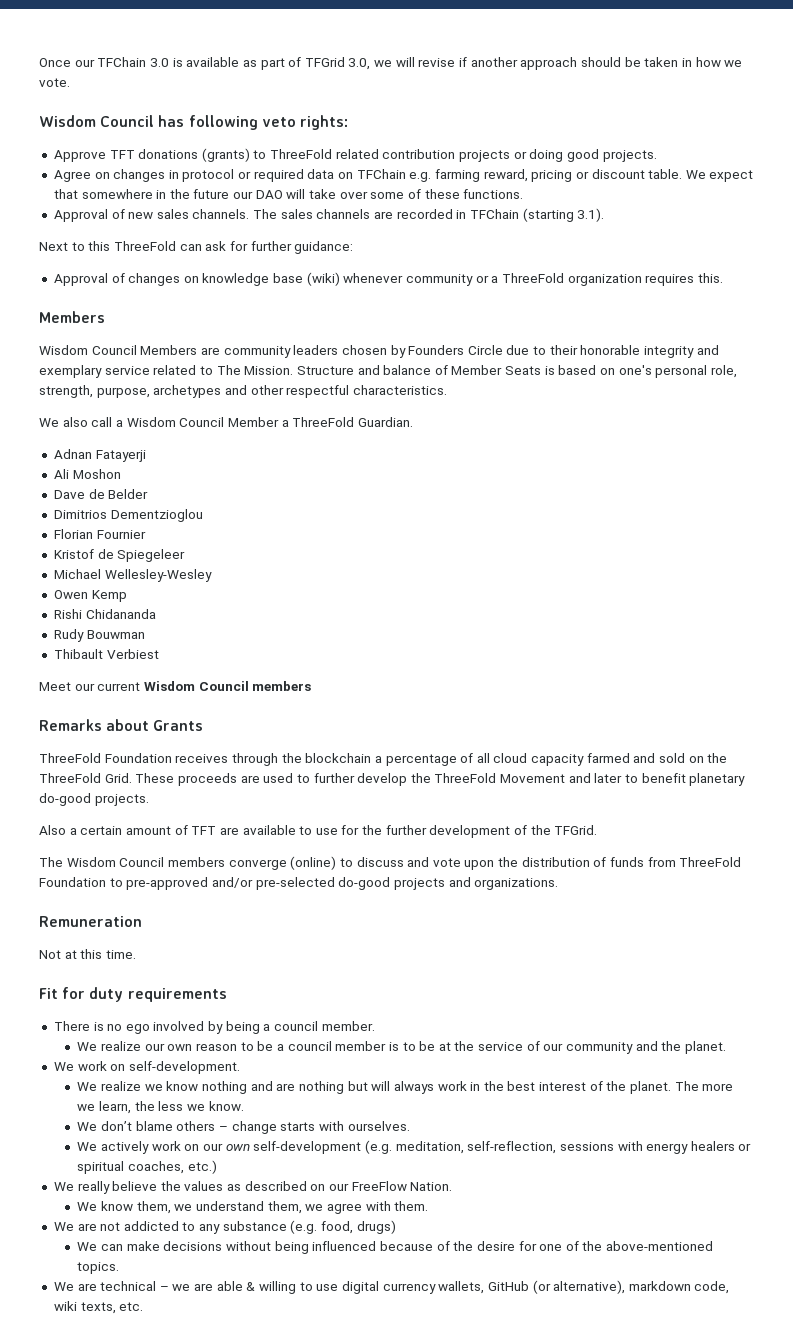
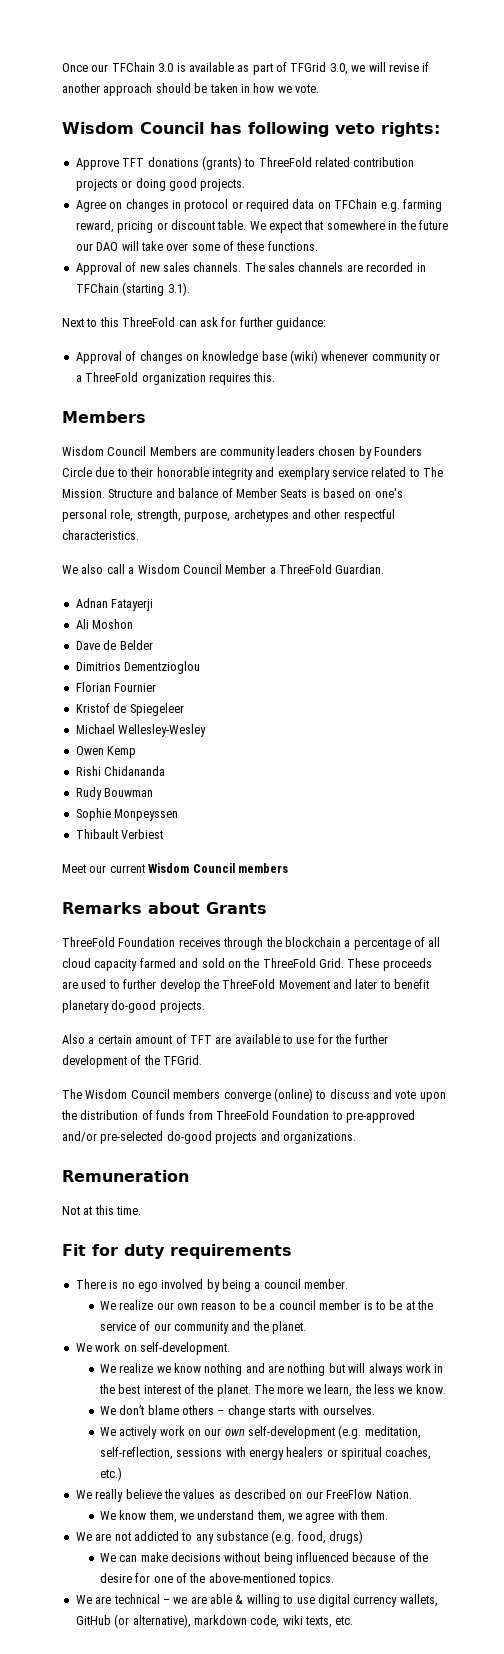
(145, 634) none -> [75,808,179,821] // Sophie Monpeyssen

